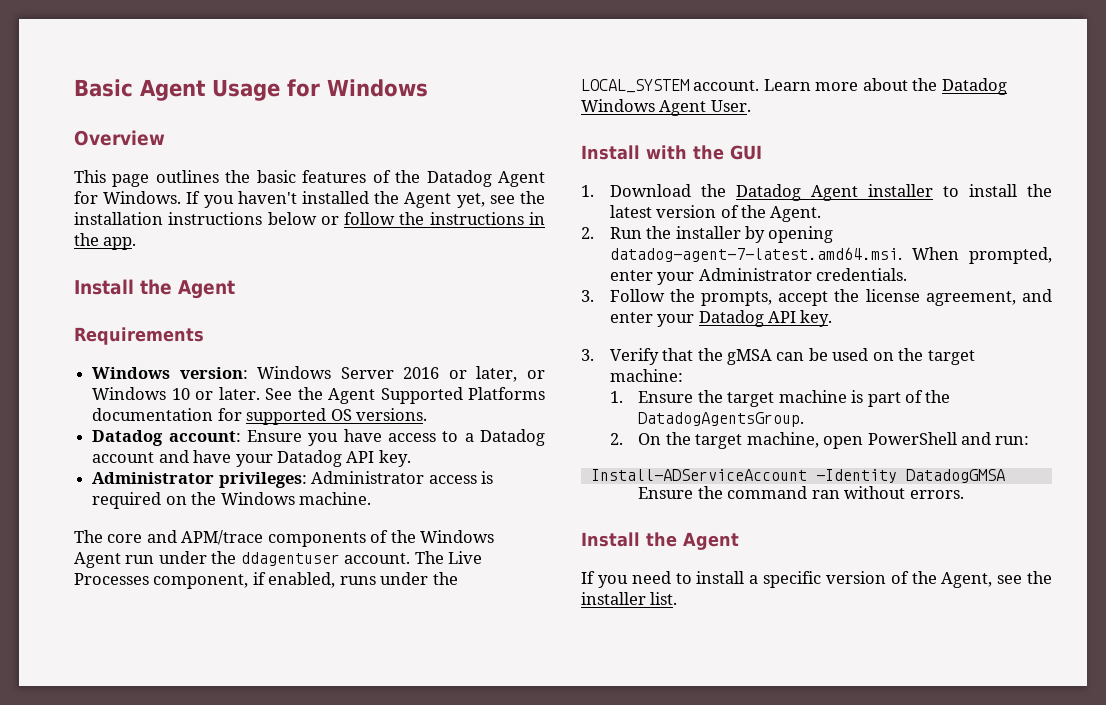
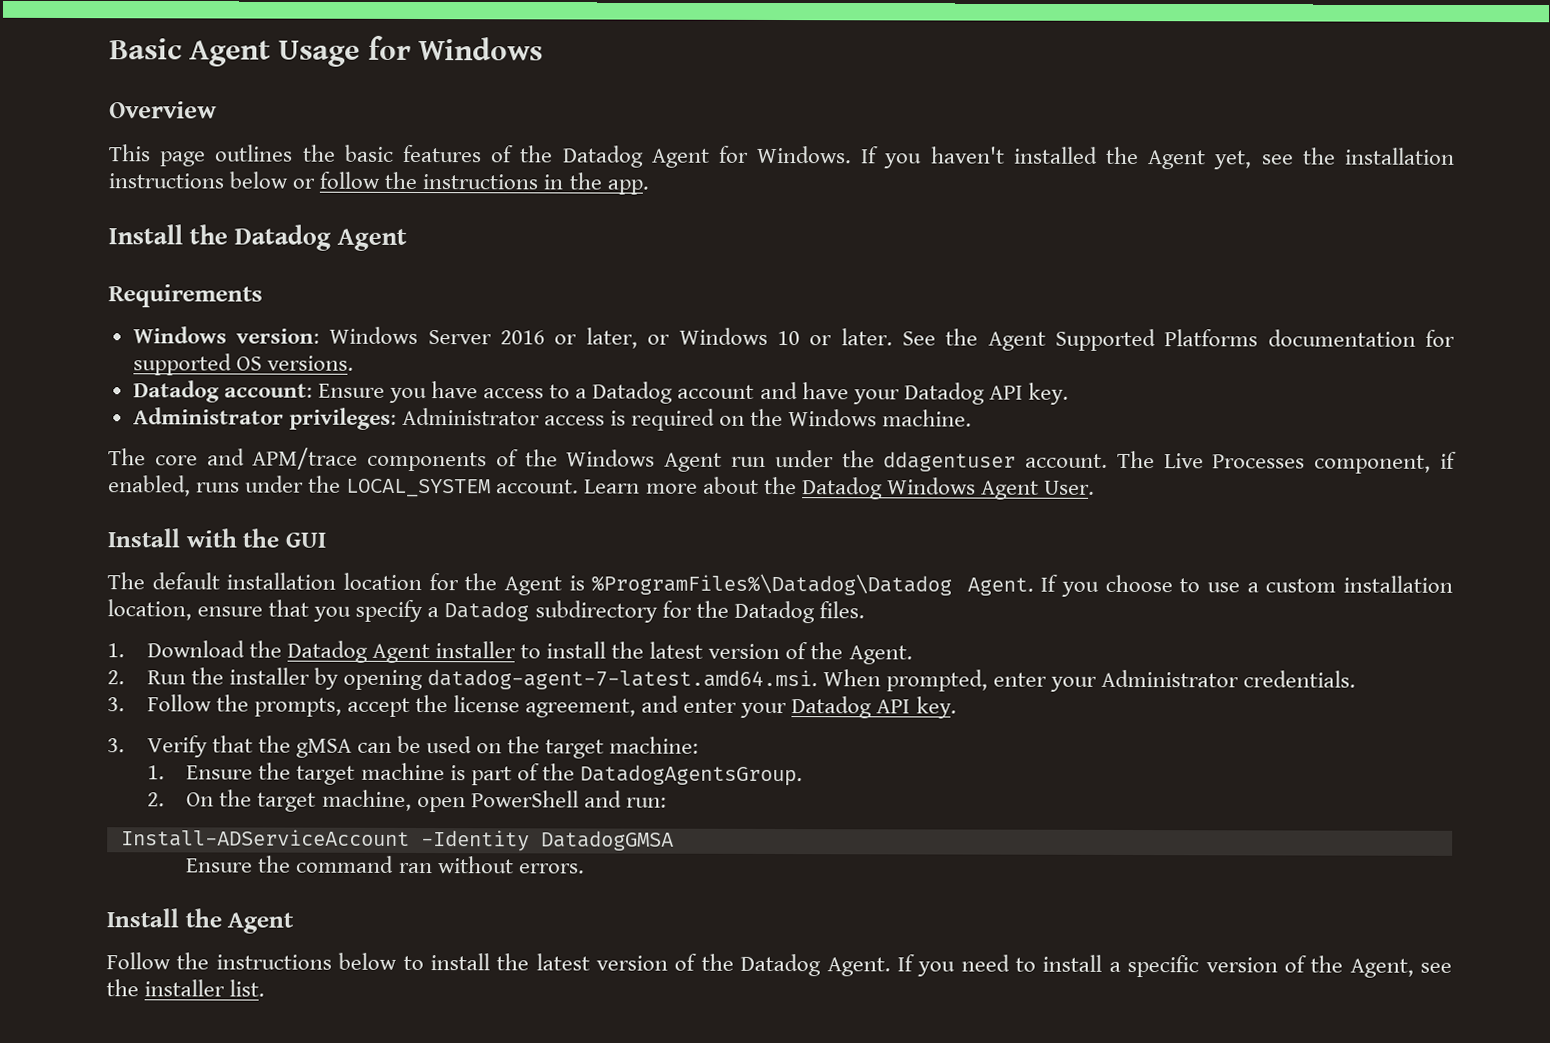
(172, 287) none -> [234,224,332,251] Datadog
(762, 152) none -> [107,572,1453,597] [107,599,865,624] // The default installation location for the Agent is %ProgramFiles%\Datadog\Datadog Agent. If you choose to use a custom installation location, ensure that you specify a Datadog subdirectory for the Datadog files.
(739, 541) none -> [106,952,891,977] Follow the instructions below to install the latest version of the Datadog Agent.

